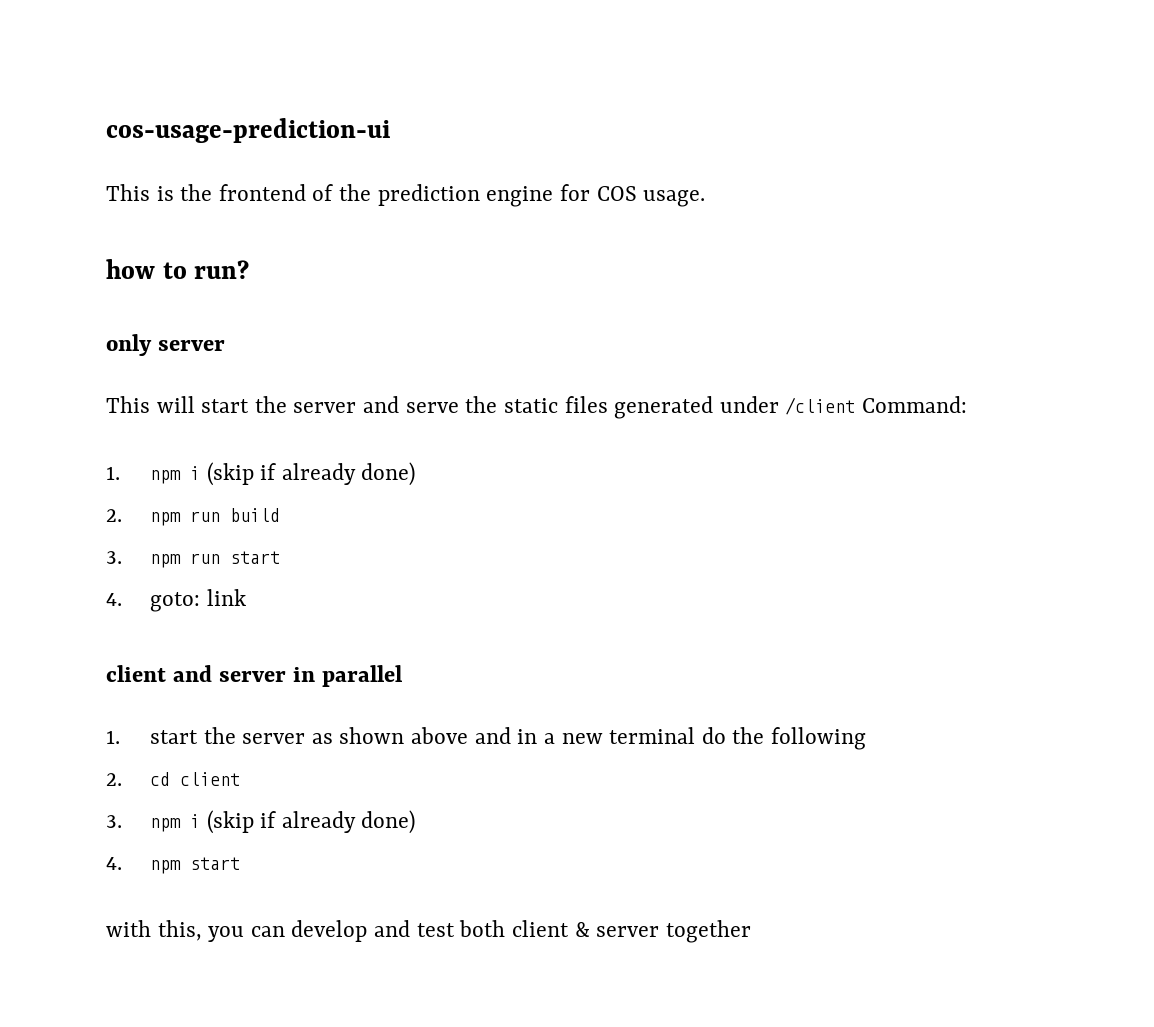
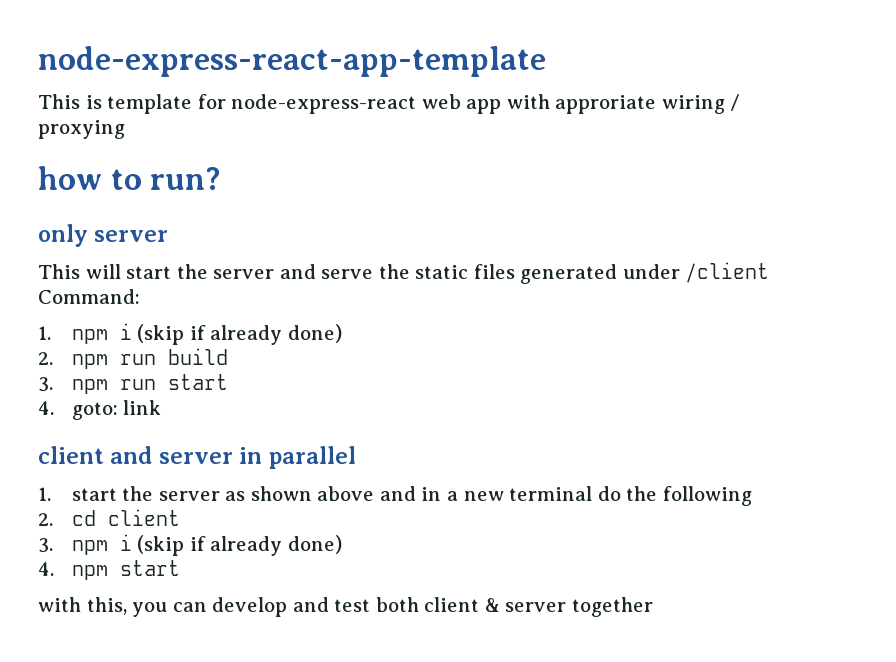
[106,118,390,143] cos-usage-prediction-ui -> [38,46,546,77] node-express-react-app-template
[180,184,706,207] the frontend of the prediction engine for COS usage. -> [107,94,741,114] [38,120,125,139] template for node-express-react web app with approriate wiring / proxying

